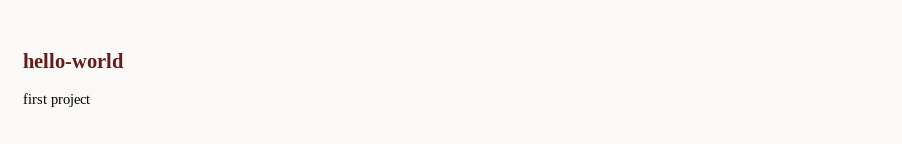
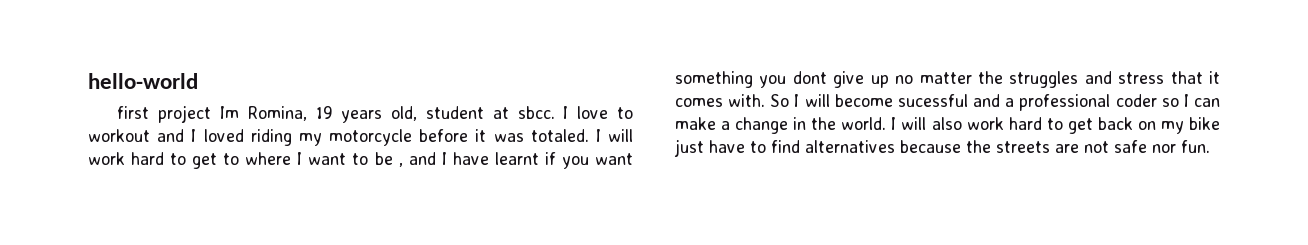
(90, 100) none -> [220,106,633,123] [88,129,634,146] [88,152,633,169] [675,71,1220,88] [675,94,1220,111] [675,117,1220,134] [674,139,1210,157] Im Romina, 19 years old, student at sbcc. I love to workout and I loved riding my motorcycle before it was totaled. I will work hard to get to where I want to be , and I have learnt if you want something you dont give up no matter the struggles and stress that it comes with. So I will become sucessful and a professional coder so I can make a change in the world. I will also work hard to get back on my bike just have to find alternatives because the streets are not safe nor fun.

